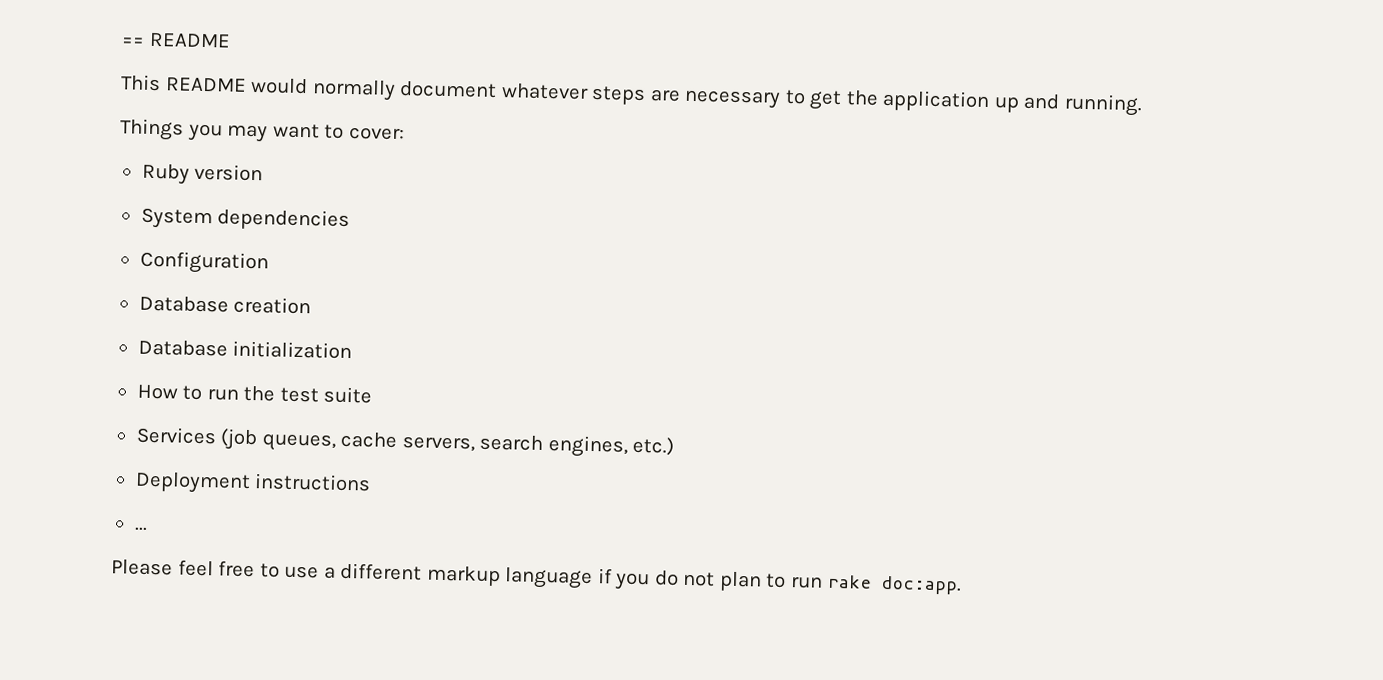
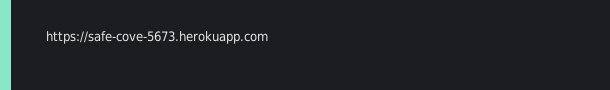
[121,32,231,48] [120,74,1144,117] [119,118,405,143] [141,163,264,185] [140,207,351,232] [139,250,269,275] [138,295,312,315] [137,339,353,360] [136,384,373,404] [135,426,676,458] [134,471,372,495] [133,526,148,531] [111,559,962,595] == README // This README would normally document whatever steps are necessary to get the application up and running. // Things you may want to cover: // Ruby version // System dependencies // Configuration // Database creation // Database initialization // How to run the test suite // Services (job queues, cache servers, search engines, etc.) // Deployment instructions // ... // Please feel free to use a different markup language if you do not plan to run rake doc:app. -> [46,31,268,44] https://safe-cove-5673.herokuapp.com

